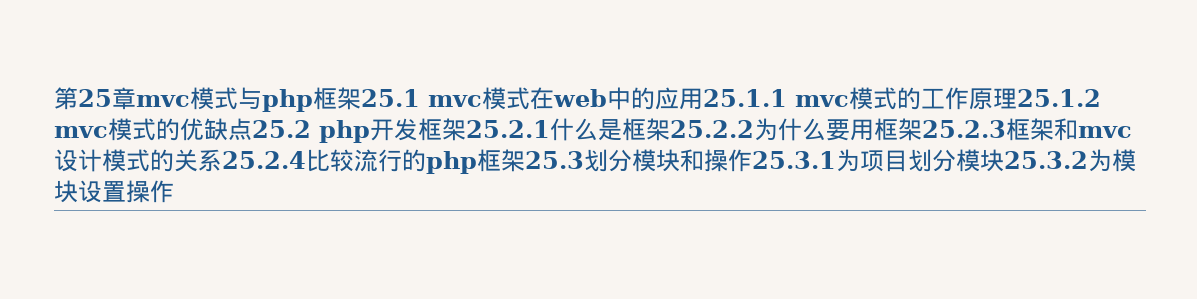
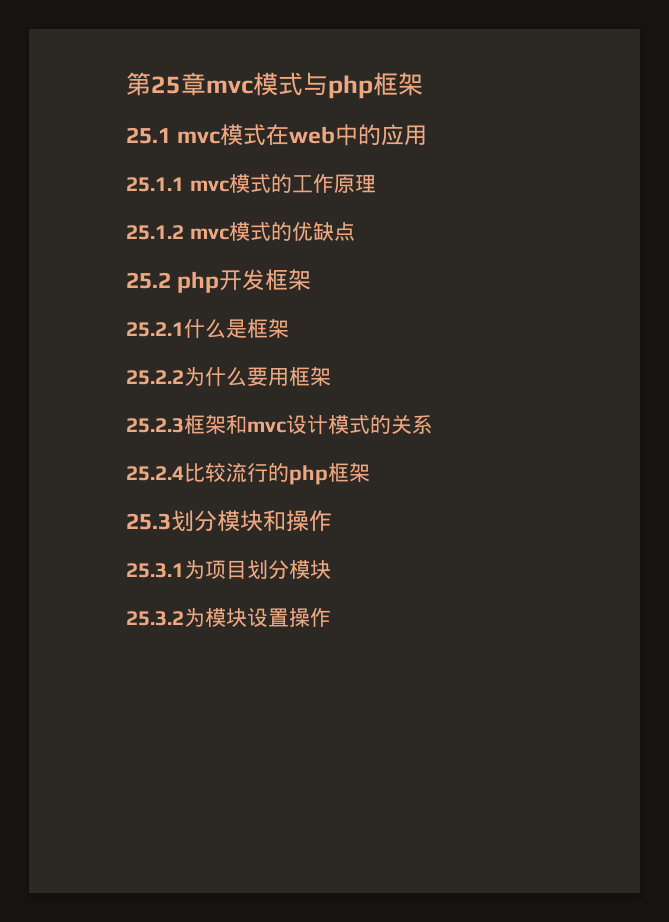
(361, 98) none -> (423, 84) //
(703, 99) none -> (428, 135) //
(1017, 98) none -> (376, 183) //
(252, 129) none -> (355, 231) //
(466, 129) none -> (312, 280) //
(670, 129) none -> (289, 328) //
(922, 129) none -> (331, 376) //
(222, 160) none -> (433, 424) //
(525, 160) none -> (370, 472) //
(752, 160) none -> (332, 521) //
(1004, 160) none -> (331, 569) //

